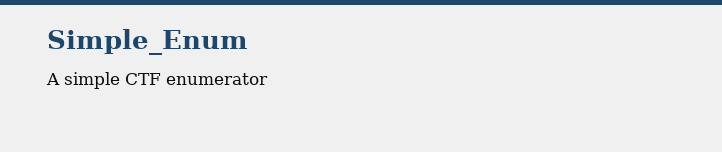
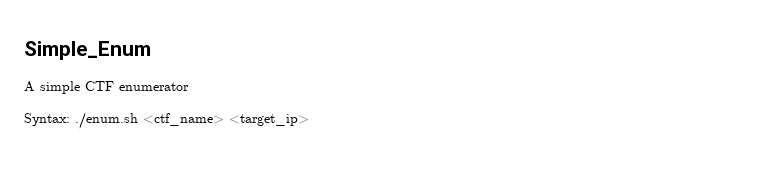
(268, 79) none -> [24,112,309,129] // Syntax: ./enum.sh <ctf_name> <target_ip>

